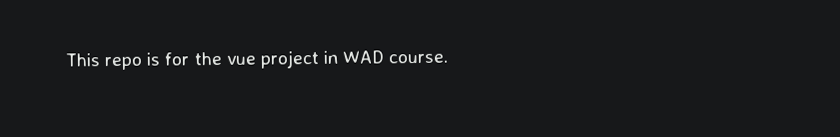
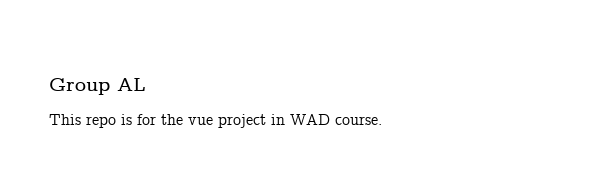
(65, 60) none -> [49,78,146,95] Group AL //

